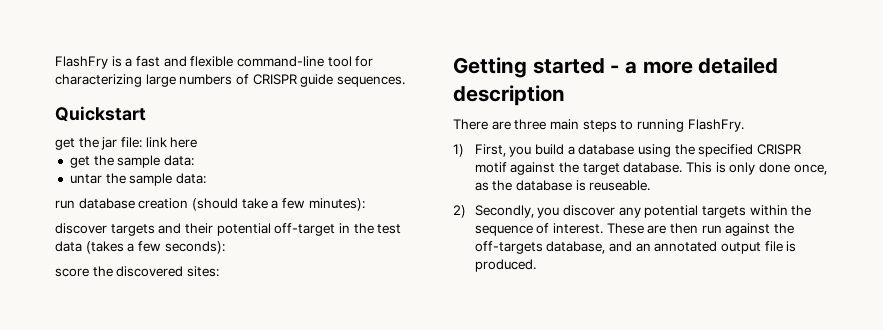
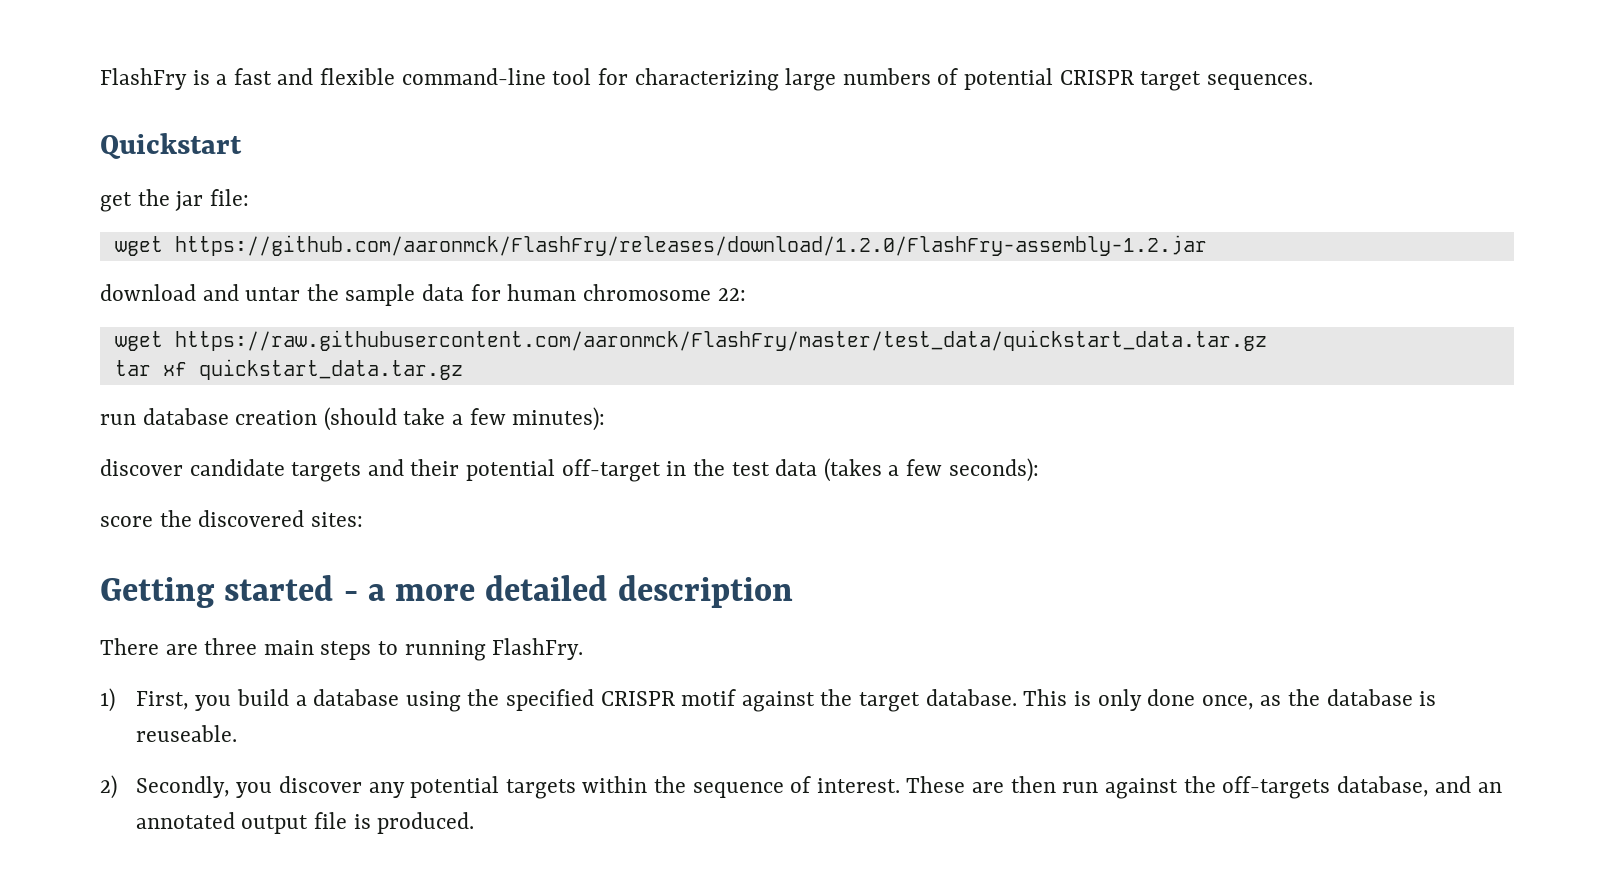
[252,74,334,87] CRISPR guide -> [963,68,1202,91] potential CRISPR target
[145,137,198,148] [69,155,194,168] [69,173,206,186] link here // get the sample data: // untar the sample data: -> [114,235,1207,256] [100,284,746,306] [114,330,1267,351] [114,359,463,380] // wget https://github.com/aaronmck/FlashFry/releases/download/1.2.0/FlashFry-assembly-1.2.jar // download and untar the sample data for human chromosome 22: // wget https://raw.githubusercontent.com/aaronmck/FlashFry/master/test_data/quickstart_data.tar.gz // tar xf quickstart_data.tar.gz
(107, 228) none -> [189,459,285,476] candidate

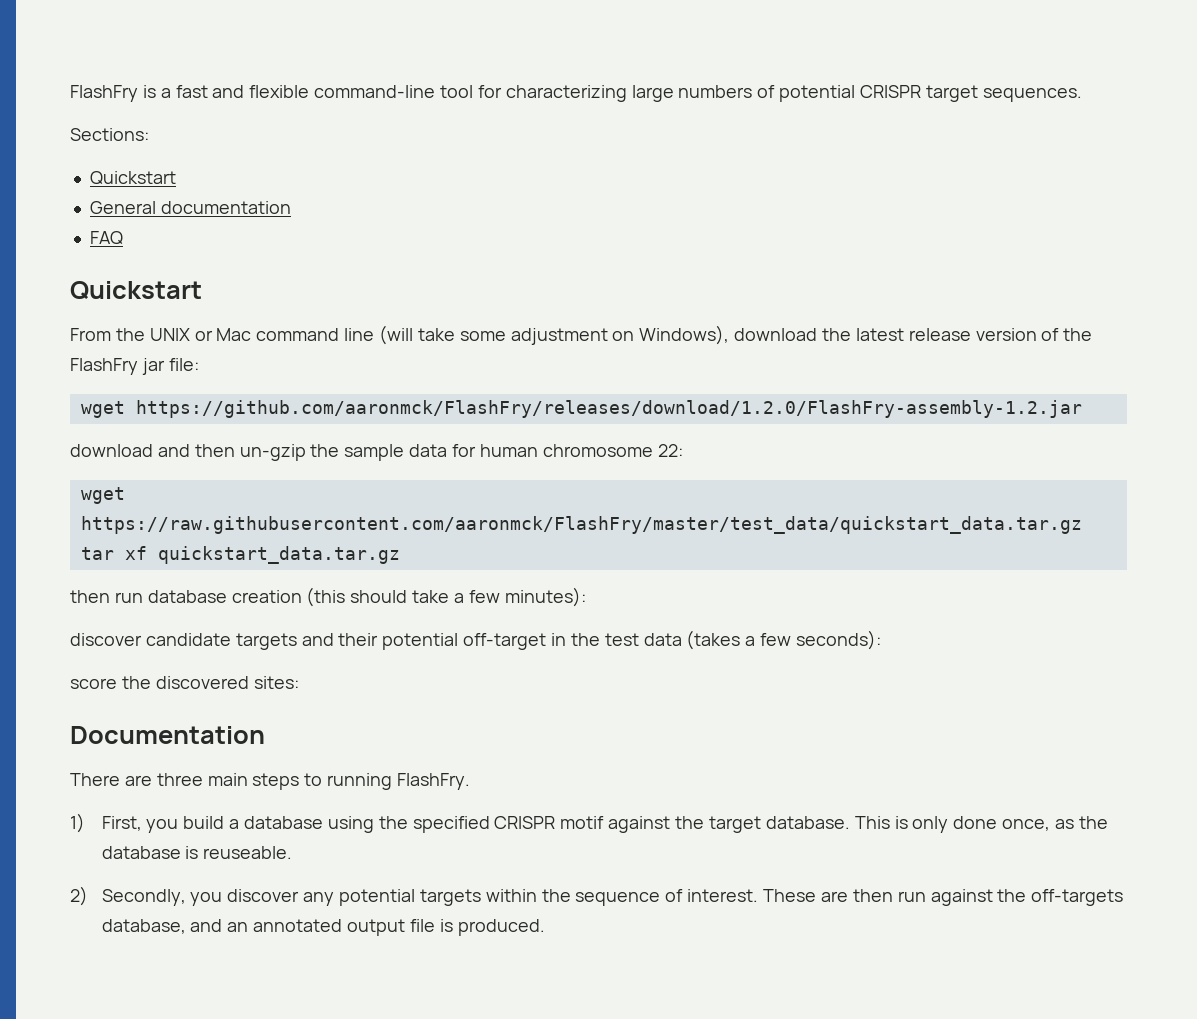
[100,133,242,159] [100,189,170,212] // Quickstart // get the -> [70,128,149,141] [89,171,176,185] [89,201,291,214] [89,231,123,245] [70,281,202,300] [70,325,1093,345] [70,358,138,375] // Sections: // Quickstart // General documentation // FAQ // Quickstart // From the UNIX or Mac command line (will take some adjustment on Windows), download the latest release version of the FlashFry
[245,287,301,301] untar -> [194,444,306,461] then un-gzip
(463, 369) none -> [70,590,110,603] then
[323,407,397,431] (should -> [306,587,408,607] (this should
[100,575,793,608] Getting started - a more detailed description -> [70,726,265,744] Documentation

